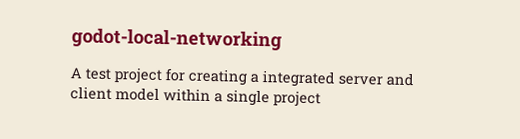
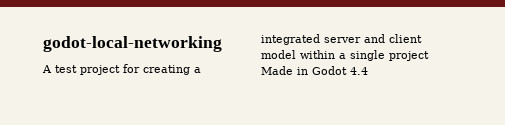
(321, 99) none -> [261,66,368,75] Made in Godot 4.4

